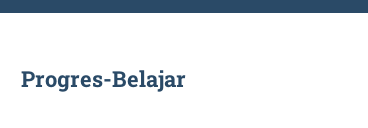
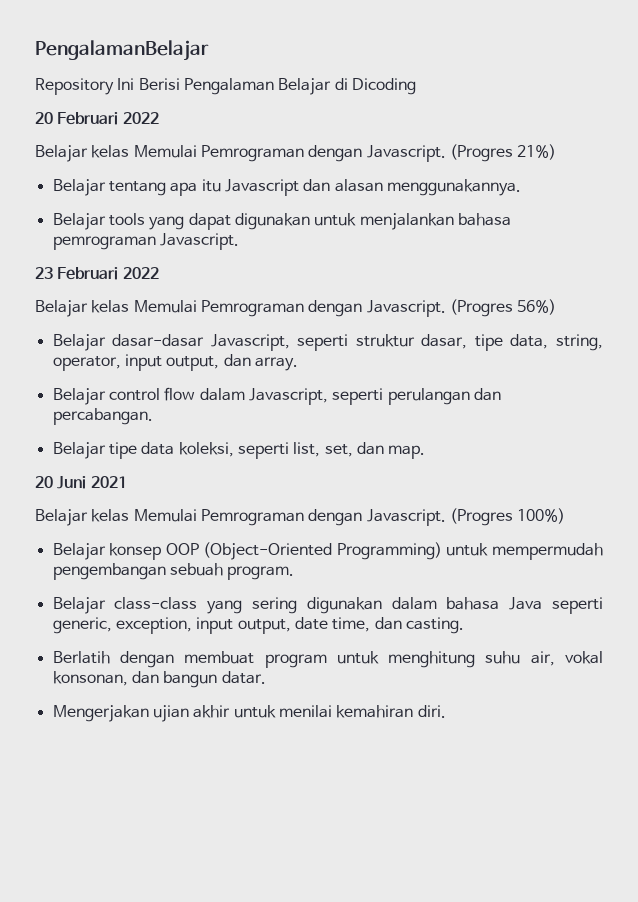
[21,70,186,92] Progres-Belajar -> [35,40,209,61] [35,78,416,95] [35,112,159,125] [35,144,557,162] [52,179,521,196] [52,213,511,230] [52,233,239,250] [35,267,159,280] [35,299,557,317] [52,334,603,351] [52,354,298,371] [52,387,501,405] [52,408,153,425] [52,442,426,459] [35,476,127,489] [35,508,566,526] [52,542,603,560] [52,563,295,580] [52,597,603,614] [52,617,464,634] [52,651,603,668] [52,671,266,688] [52,705,446,722] PengalamanBelajar // Repository Ini Berisi Pengalaman Belajar di Dicoding // 20 Februari 2022 // Belajar kelas Memulai Pemrograman dengan Javascript. (Progres 21%) // Belajar tentang apa itu Javascript dan alasan menggunakannya. // Belajar tools yang dapat digunakan untuk menjalankan bahasa pemrograman Javascript. // 23 Februari 2022 // Belajar kelas Memulai Pemrograman dengan Javascript. (Progres 56%) // Belajar dasar-dasar Javascript, seperti struktur dasar, tipe data, string, operator, input output, dan array. // Belajar control flow dalam Javascript, seperti perulangan dan percabangan. // Belajar tipe data koleksi, seperti list, set, dan map. // 20 Juni 2021 // Belajar kelas Memulai Pemrograman dengan Javascript. (Progres 100%) // Belajar konsep OOP (Object-Oriented Programming) untuk mempermudah pengembangan sebuah program. // Belajar class-class yang sering digunakan dalam bahasa Java seperti generic, exception, input output, date time, dan casting. // Berlatih dengan membuat program untuk menghitung suhu air, vokal konsonan, dan bangun datar. // Mengerjakan ujian akhir untuk menilai kemahiran diri.

